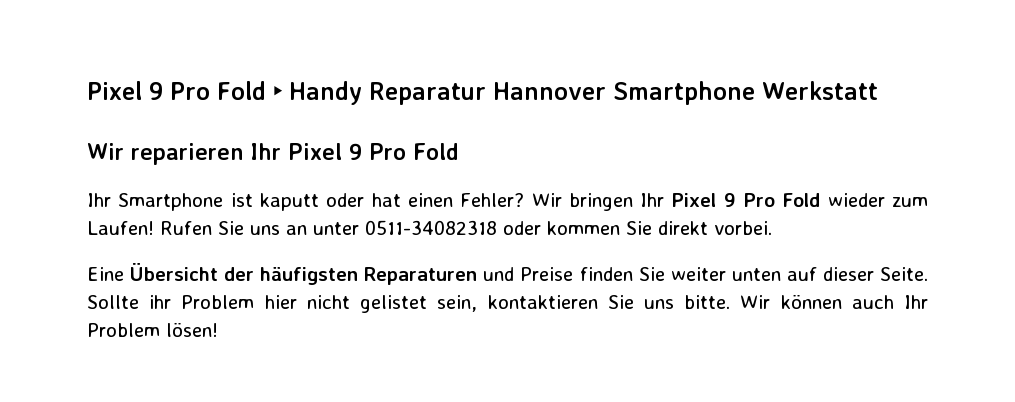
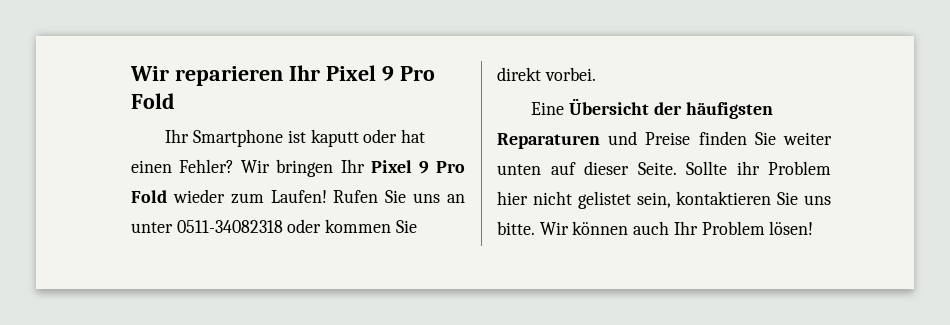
[87,81,878,105] Pixel 9 Pro Fold ‣ Handy Reparatur Hannover Smartphone Werkstatt // -> (130, 73) none

